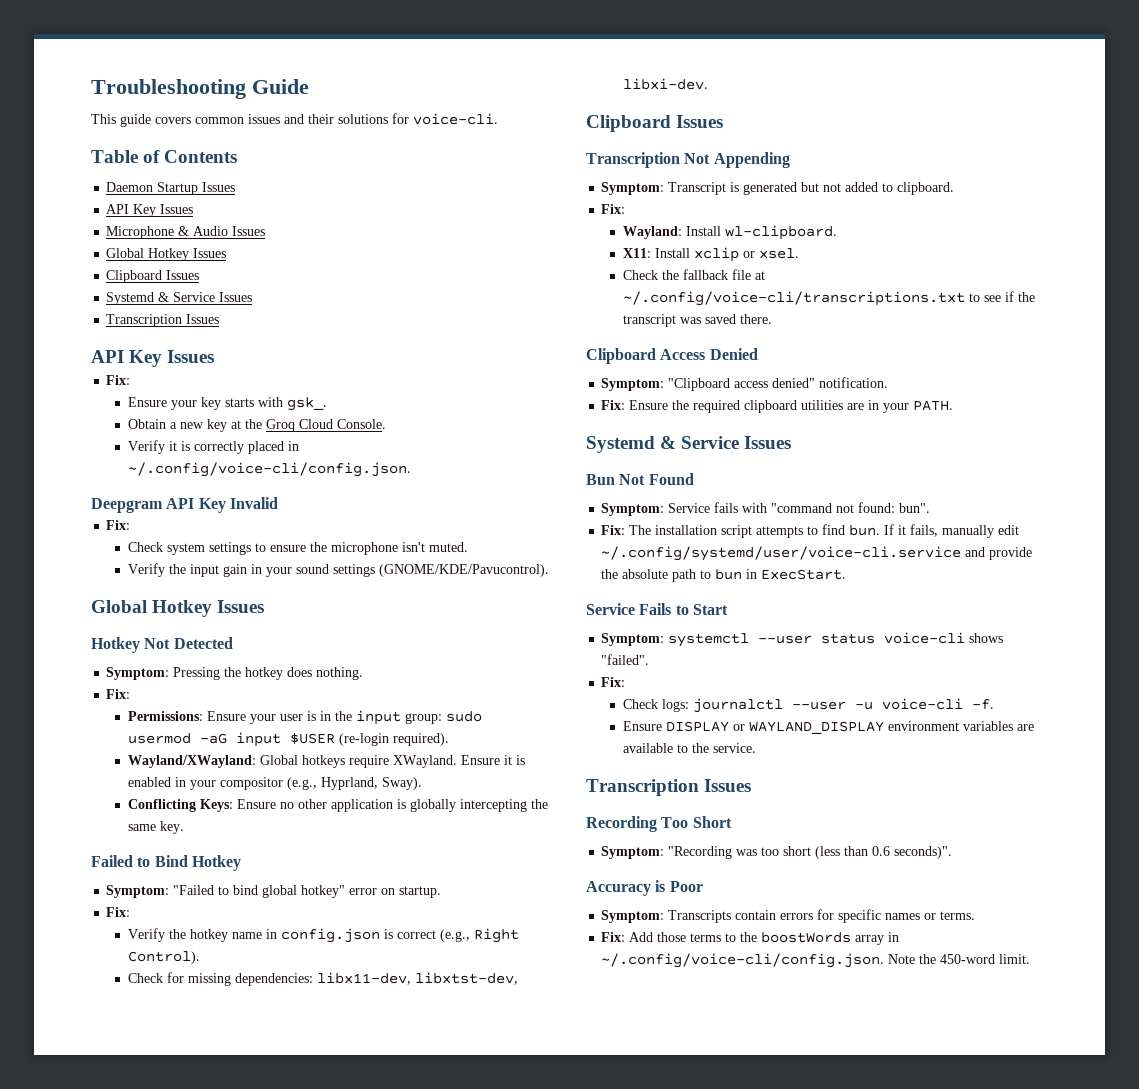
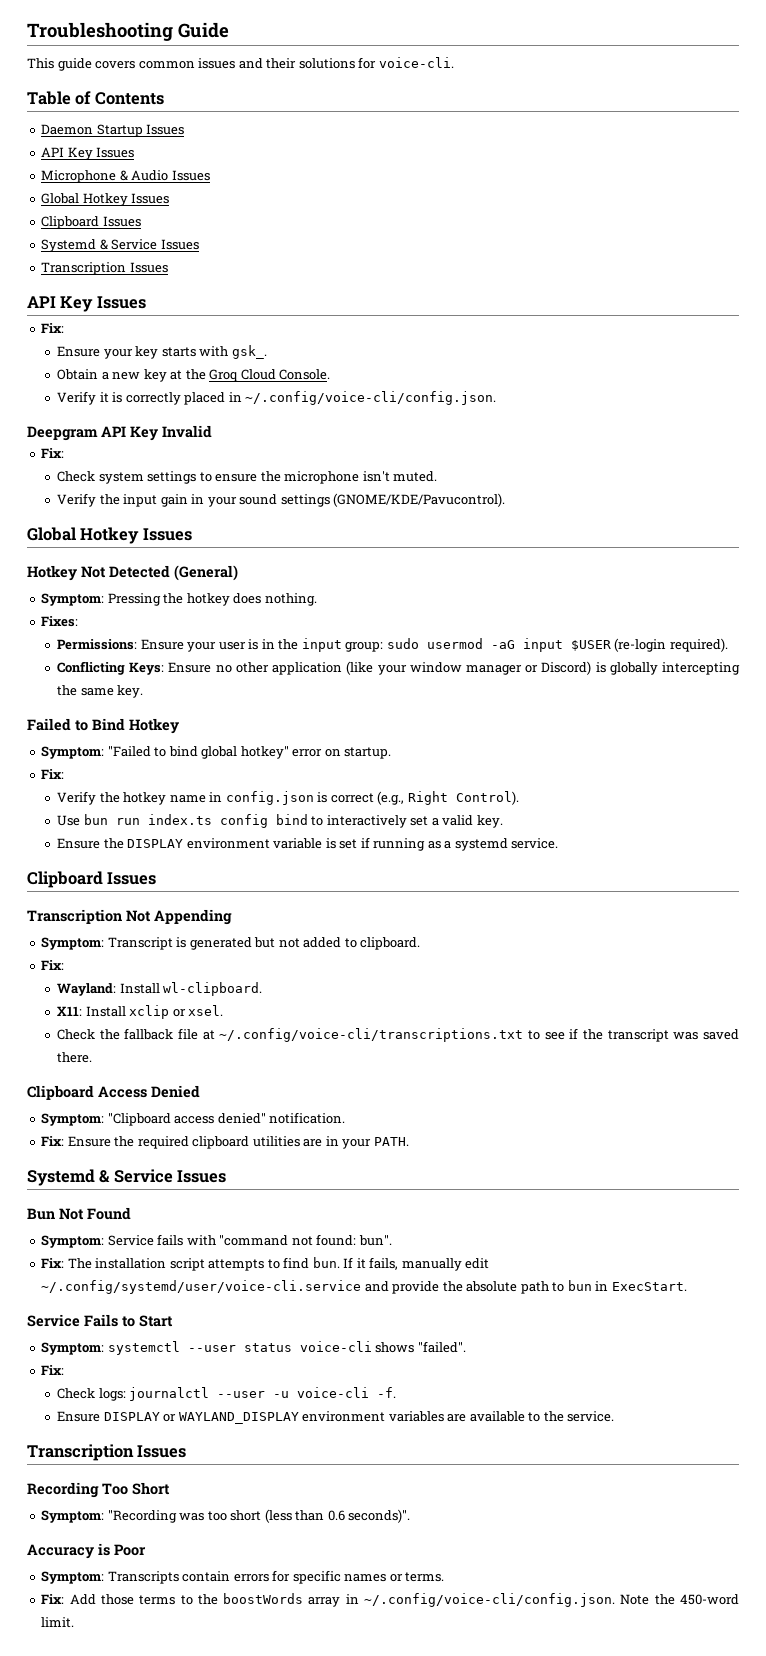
(233, 643) none -> [174,565,238,581] (General)
[106,689,131,699] Fix: -> [41,616,79,627] Fixes:
[128,755,526,768] [128,777,423,790] // Wayland/XWayland: Global hotkeys require XWayland. Ensure it is enabled in your compositor (e.g., Hyprland, Sway). -> (728, 645) none
(394, 805) none -> [346,661,592,675] (like your window manager or Discord)
[128,972,519,986] [623,78,709,90] Check for missing dependencies: libx11-dev, libxtst-dev, libxi-dev. -> [57,814,503,828] [57,837,559,851] Use bun run index.ts config bind to interactively set a valid key. // Ensure the DISPLAY environment variable is set if running as a systemd service.

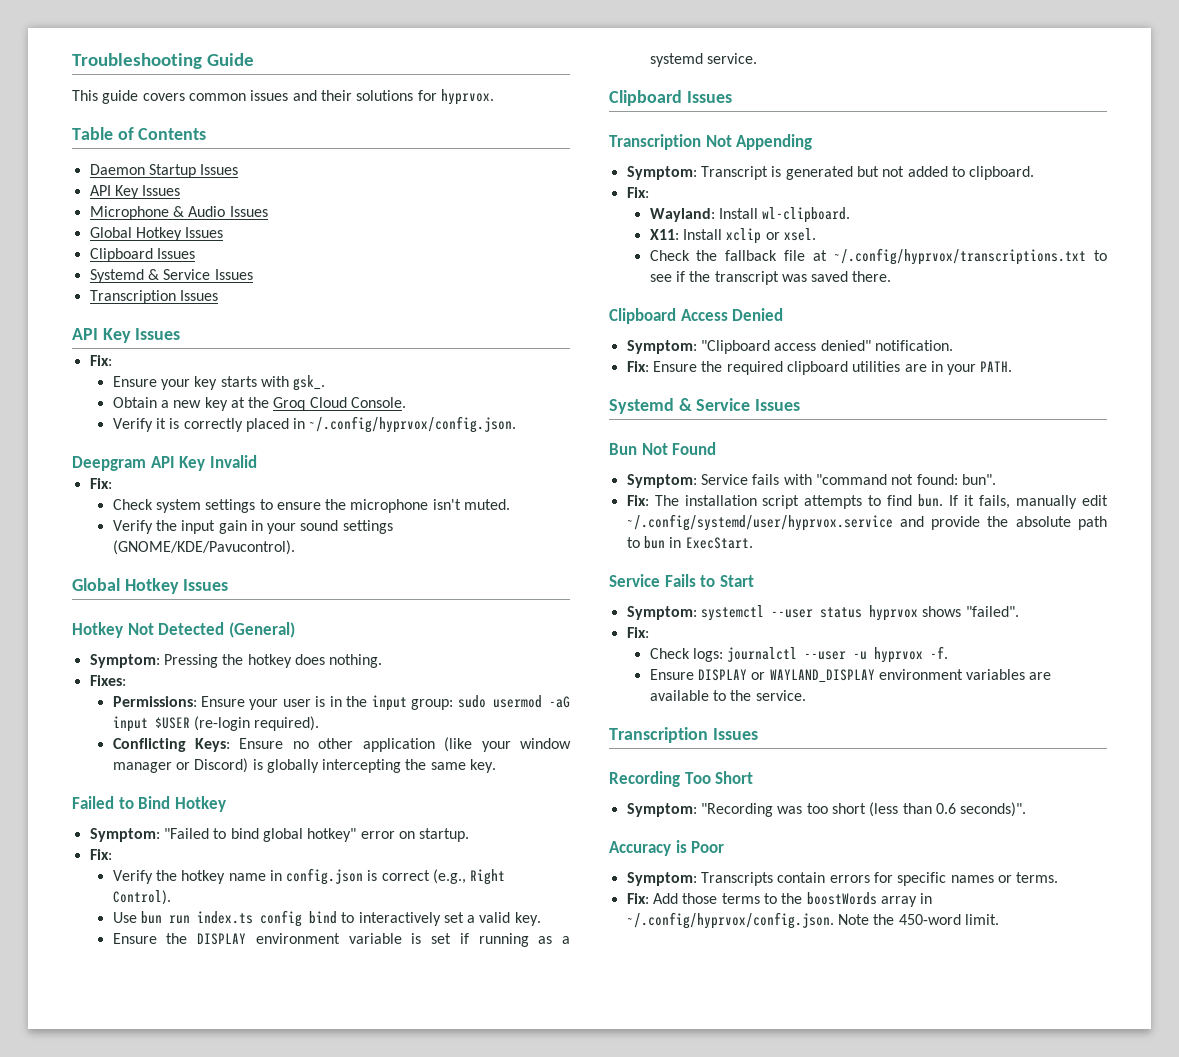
[378,57,454,68] voice-cli. -> [440,89,494,105] hyprvox.
[245,391,497,405] ~/.config/voice-cli/config.json. -> [309,416,517,433] ~/.config/hyprvox/config.json.
[219,1028,524,1042] ~/.config/voice-cli/transcriptions.txt -> [834,248,1087,265] ~/.config/hyprvox/transcriptions.txt
[41,1280,362,1294] ~/.config/systemd/user/voice-cli.service -> [626,514,893,531] ~/.config/systemd/user/hyprvox.service
[299,1341,372,1352] voice-cli -> [868,605,918,621] hyprvox
[297,1387,370,1398] voice-cli -> [874,647,924,663] hyprvox
[364,1593,616,1607] ~/.config/voice-cli/config.json. -> [626,912,834,929] ~/.config/hyprvox/config.json.

